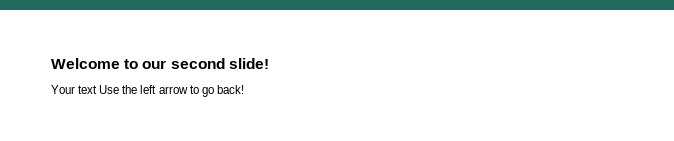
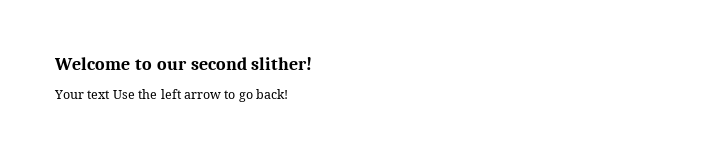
[228,58,269,69] slide! -> [251,57,313,70] slither!

